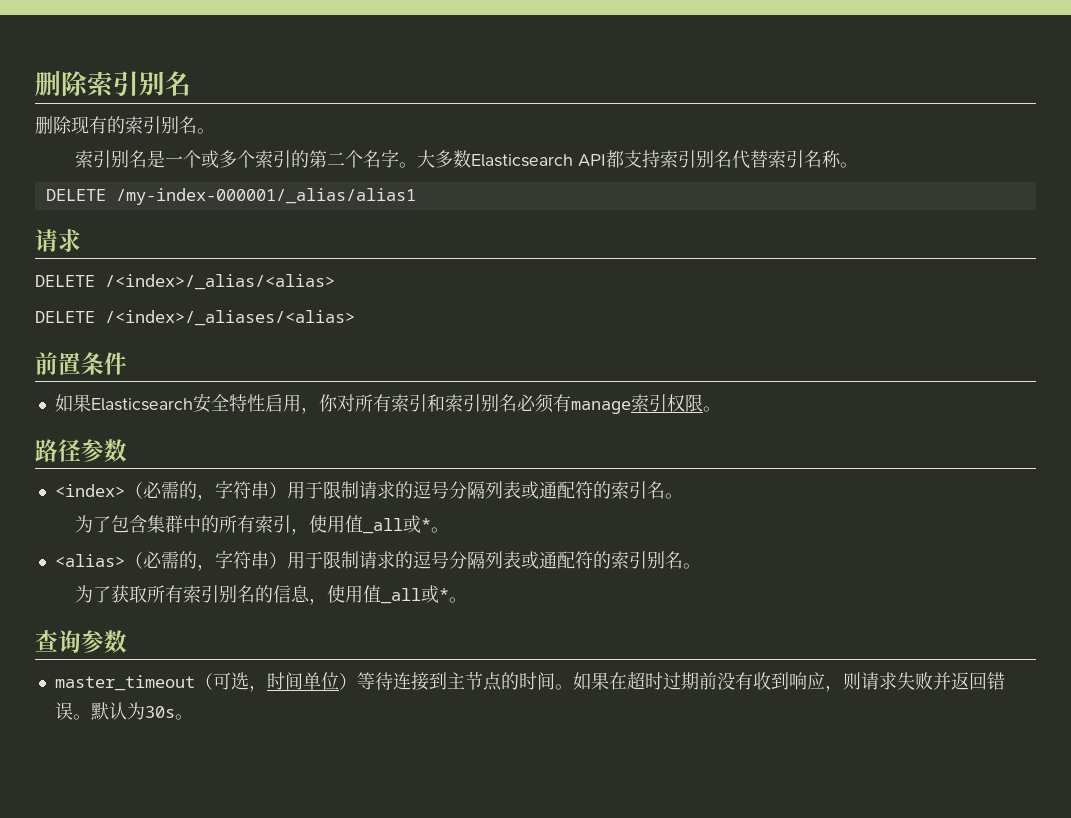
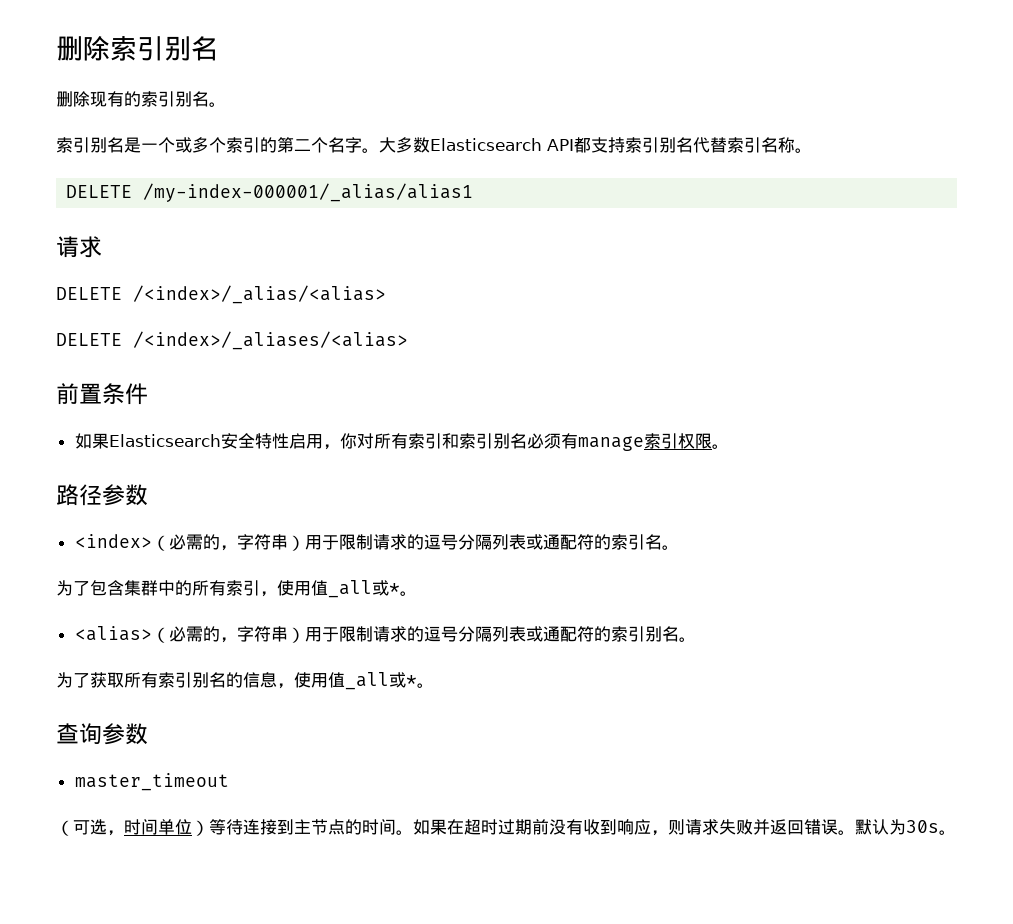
(195, 683) none -> (229, 782) //

